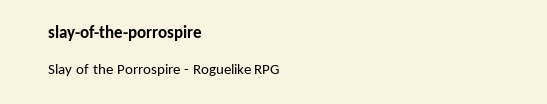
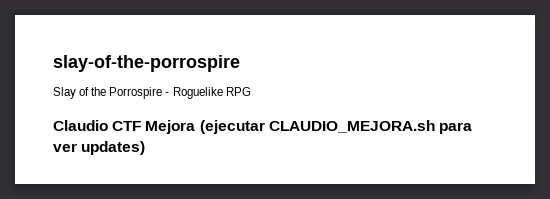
(280, 69) none -> [53,120,472,134] [53,141,146,155] // Claudio CTF Mejora (ejecutar CLAUDIO_MEJORA.sh para ver updates)

